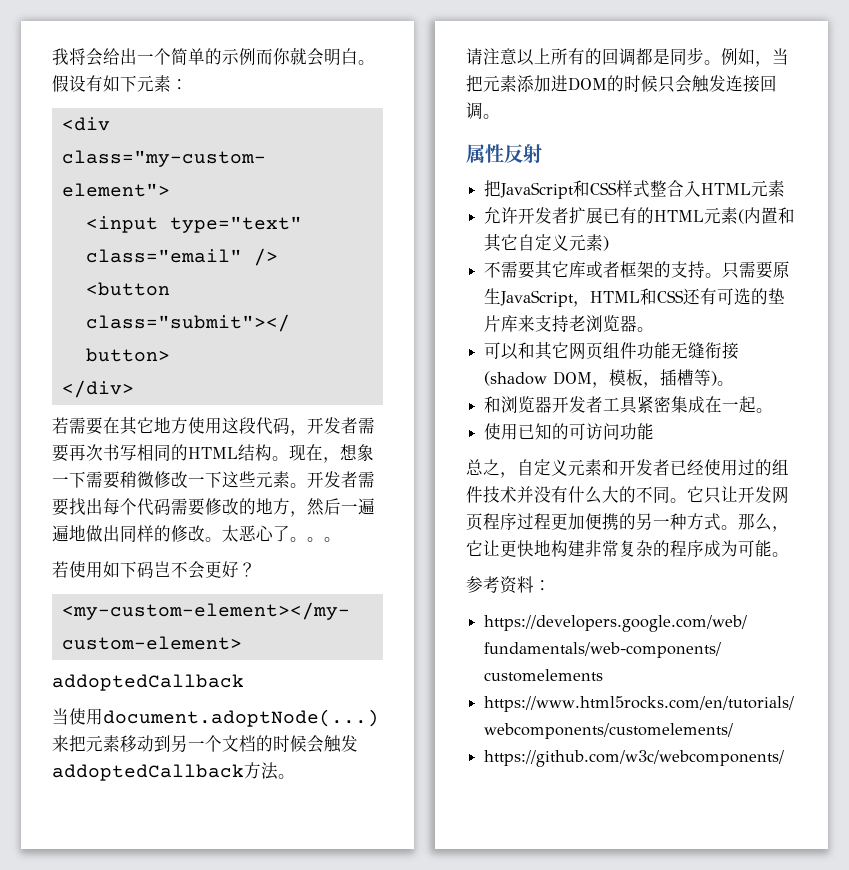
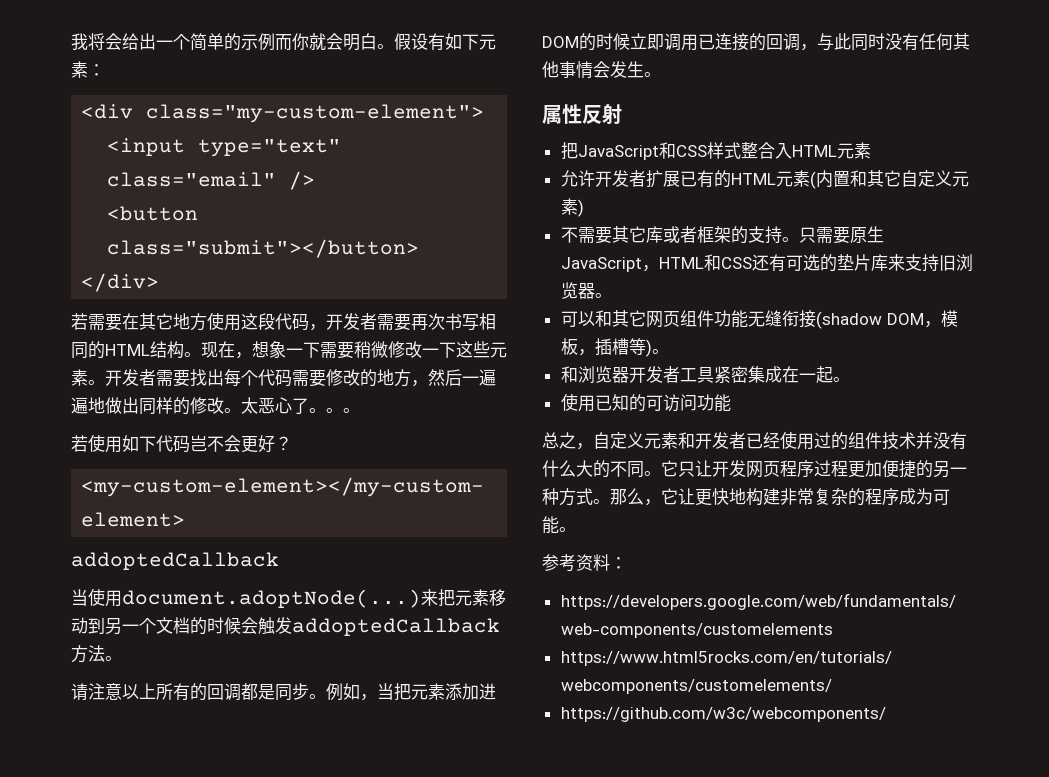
(137, 569) none -> [156,435,173,452] 代
[658,75,777,93] [466,102,483,120] 只会触发连接回调 -> [630,33,970,51] [542,61,644,79] 立即调用已连接的回调，与此同时没有任何其他事情会发生
[569,315,587,331] 老 -> [938,255,956,271] 旧
[602,513,619,530] 携 -> [899,460,916,478] 捷

